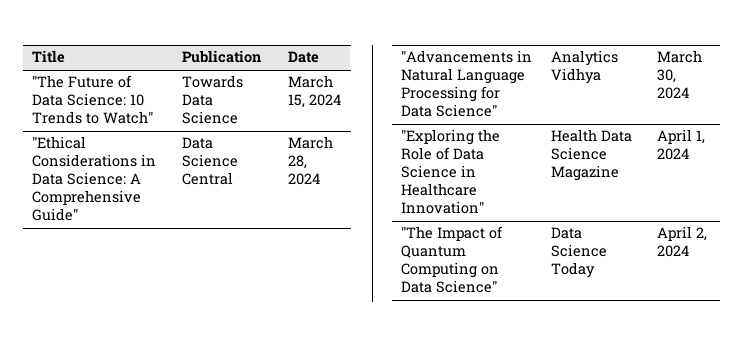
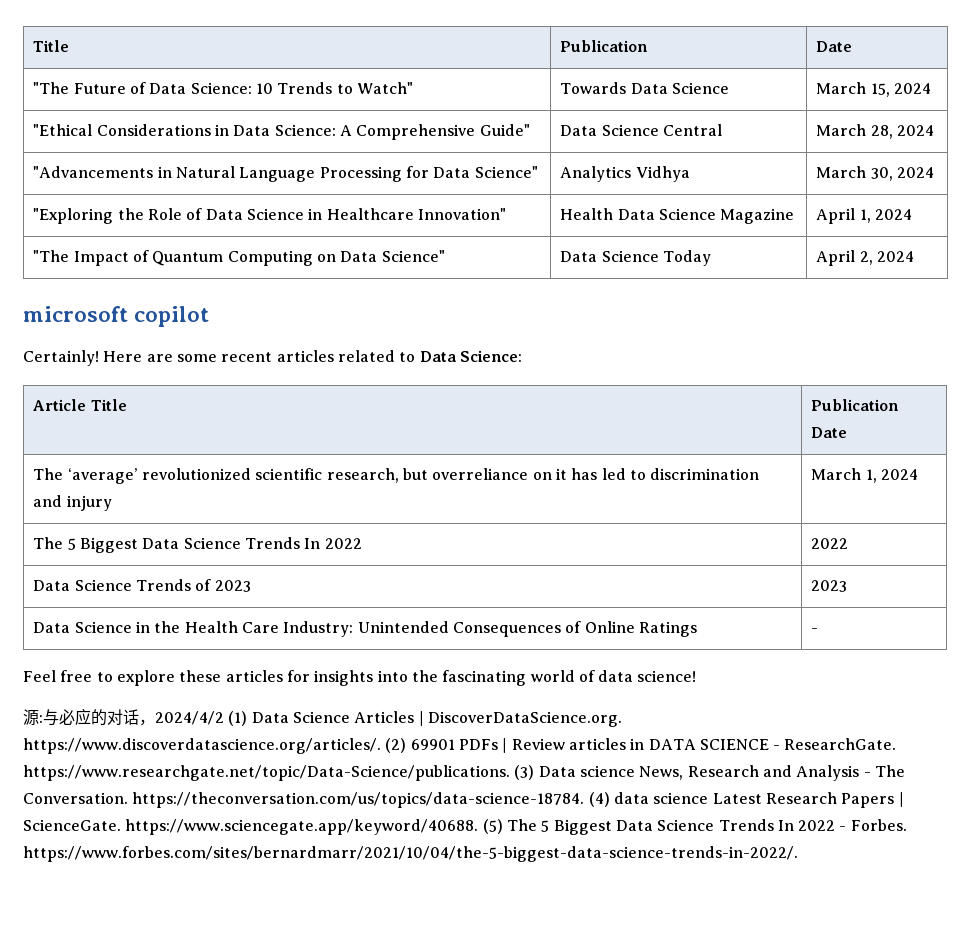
(690, 251) none -> [23,306,210,327] [23,350,522,366] [33,399,127,411] [811,399,900,411] [811,427,848,438] [33,468,760,484] [33,495,112,511] [811,468,918,483] [33,537,362,553] [811,538,849,549] [33,579,251,592] [811,580,848,592] [33,621,697,637] [811,628,819,633] [23,670,697,686] [23,708,622,727] [23,738,897,754] [23,765,905,781] [23,792,904,808] [23,819,907,835] [23,846,798,862] // microsoft copilot // Certainly! Here are some recent articles related to Data Science: // Article Title | Publication Date // The ‘average’ revolutionized scientific research, but overreliance on it has led to discrimination and injury | March 1, 2024 // The 5 Biggest Data Science Trends In 2022 | 2022 // Data Science Trends of 2023 | 2023 // Data Science in the Health Care Industry: Unintended Consequences of Online Ratings | - // Feel free to explore these articles for insights into the fascinating world of data science! // 源:与必应的对话，2024/4/2 (1) Data Science Articles | DiscoverDataScience.org. https://www.discoverdatascience.org/articles/. (2) 69901 PDFs | Review articles in DATA SCIENCE - ResearchGate. https://www.researchgate.net/topic/Data-Science/publications. (3) Data science News, Research and Analysis - The Conversation. https://theconversation.com/us/topics/data-science-18784. (4) data science Latest Research Papers | ScienceGate. https://www.sciencegate.app/keyword/40688. (5) The 5 Biggest Data Science Trends In 2022 - Forbes. https://www.forbes.com/sites/bernardmarr/2021/10/04/the-5-biggest-data-science-trends-in-2022/.

